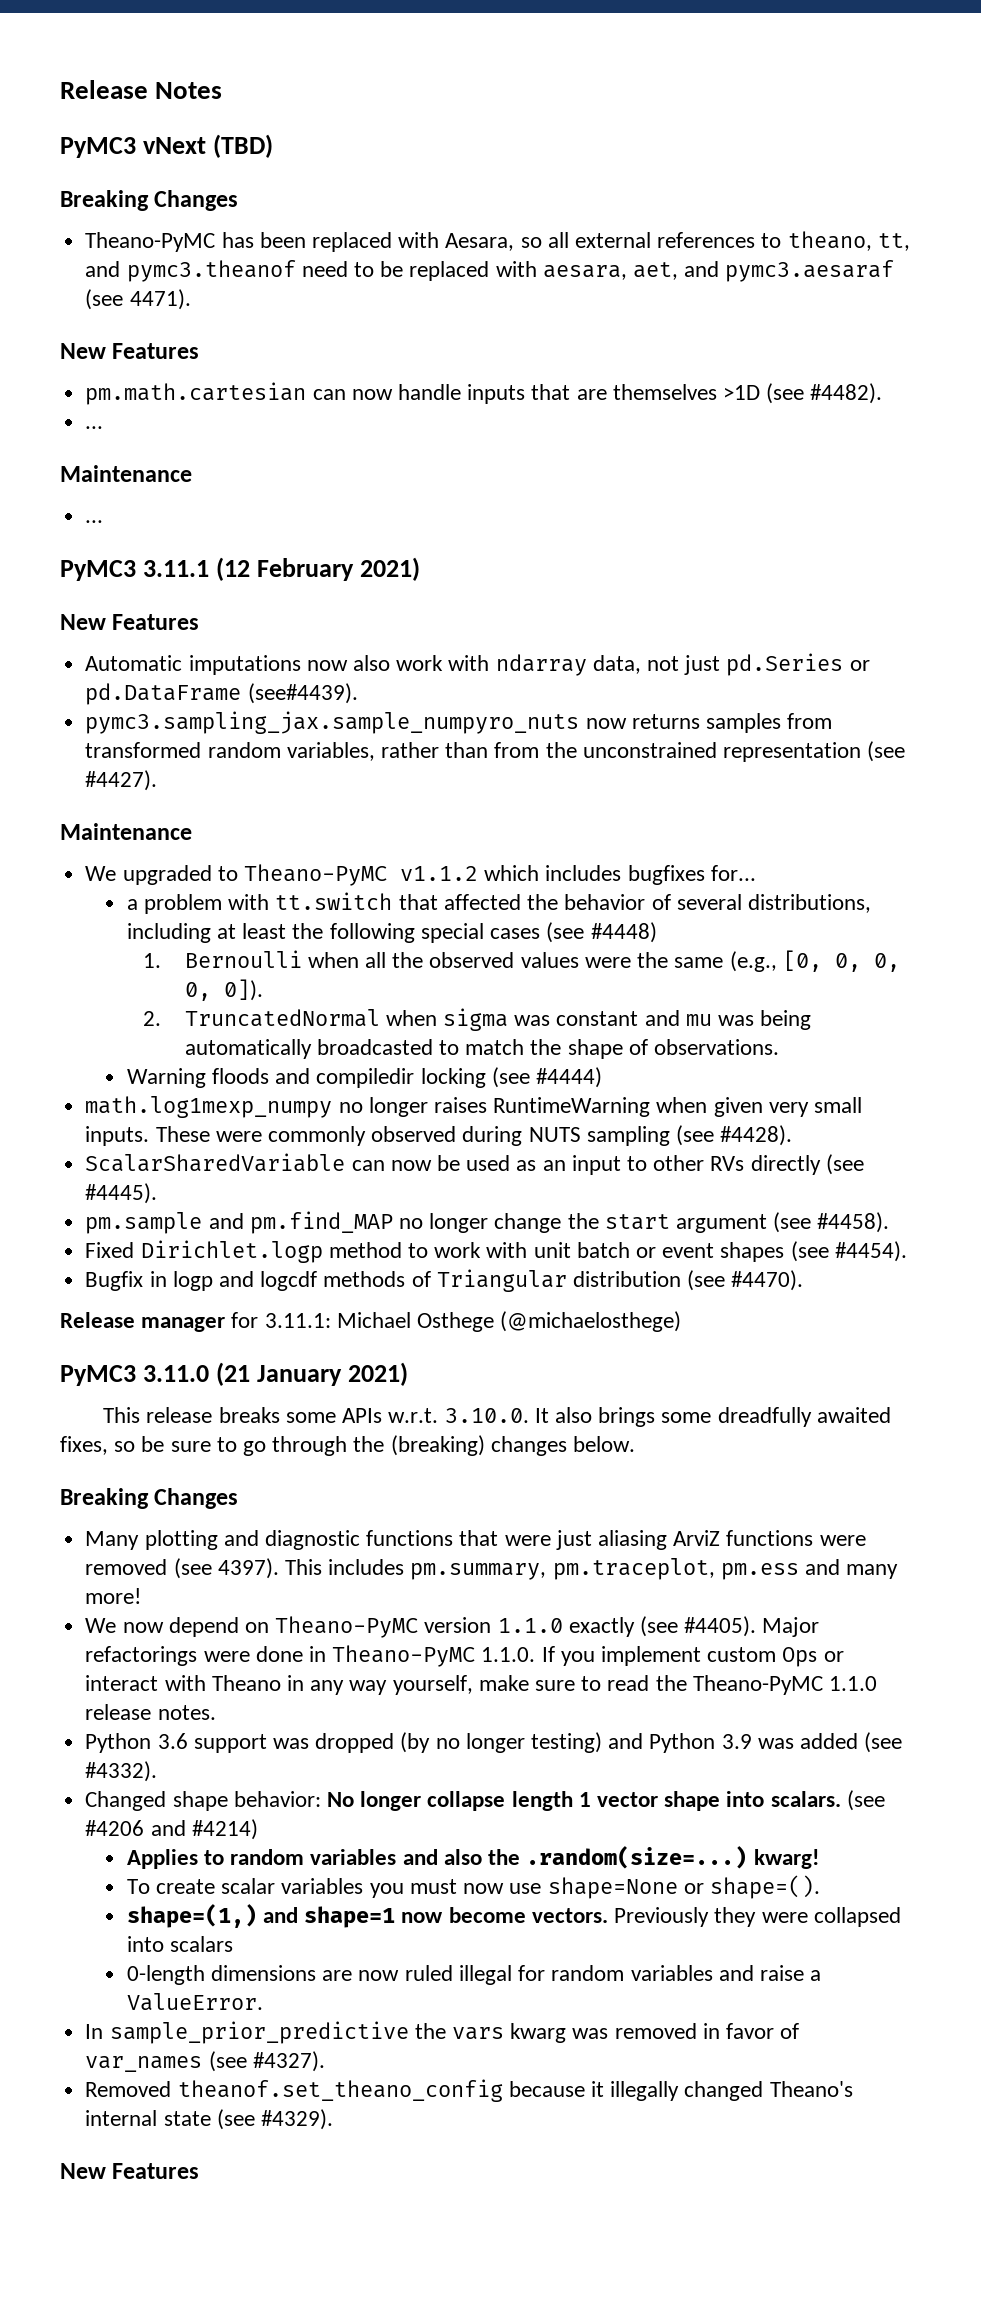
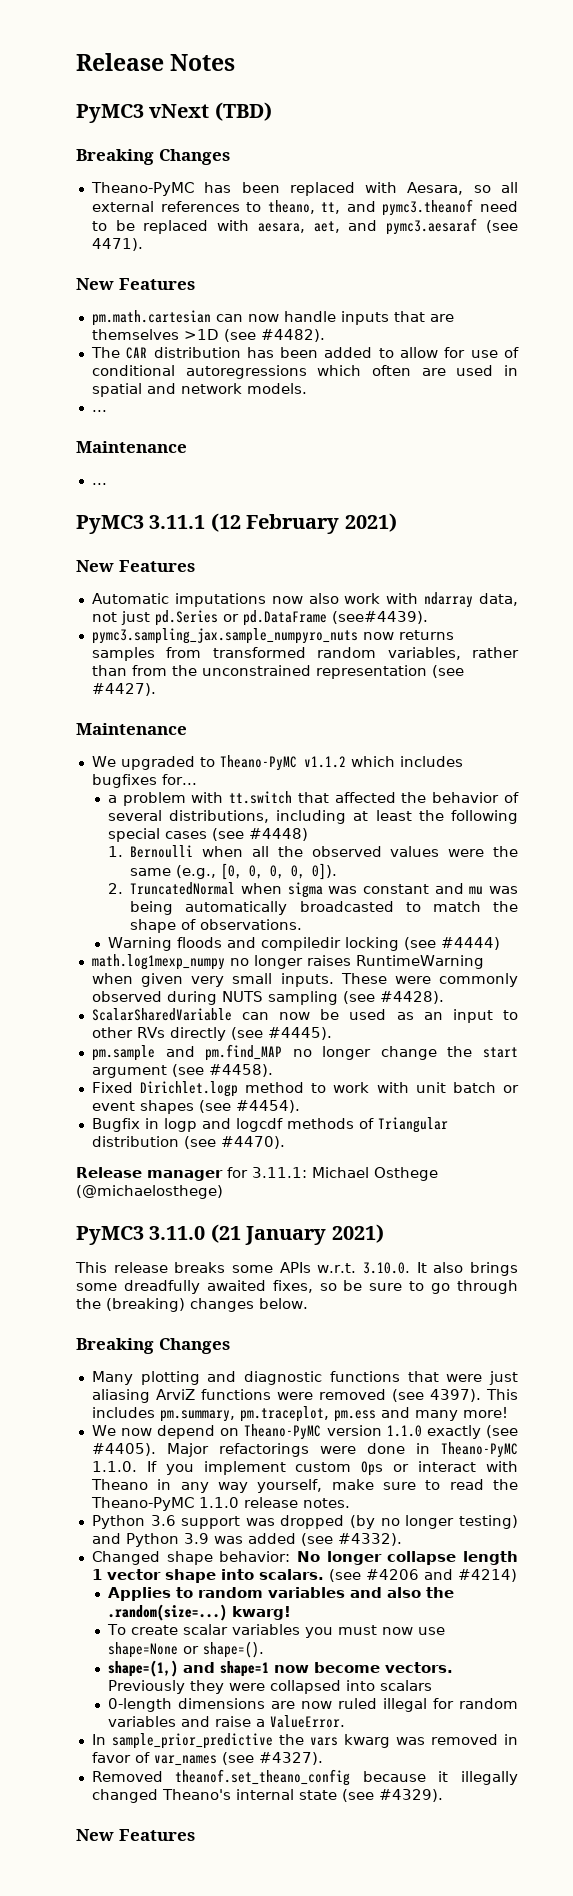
(883, 393) none -> [90,347,519,359] [91,365,518,379] [91,383,307,397] // The CAR distribution has been added to allow for use of conditional autoregressions which often are used in spatial and network models.

